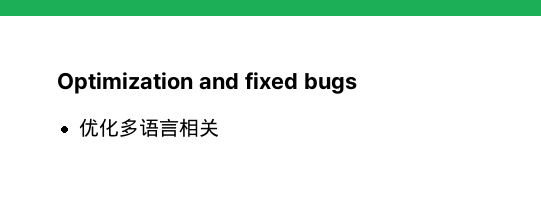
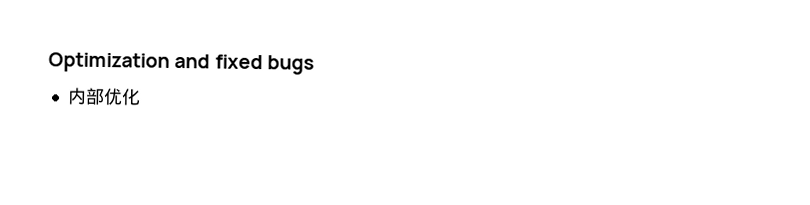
[79,118,219,137] 优化多语言相关 -> [66,87,141,106] 内部优化

